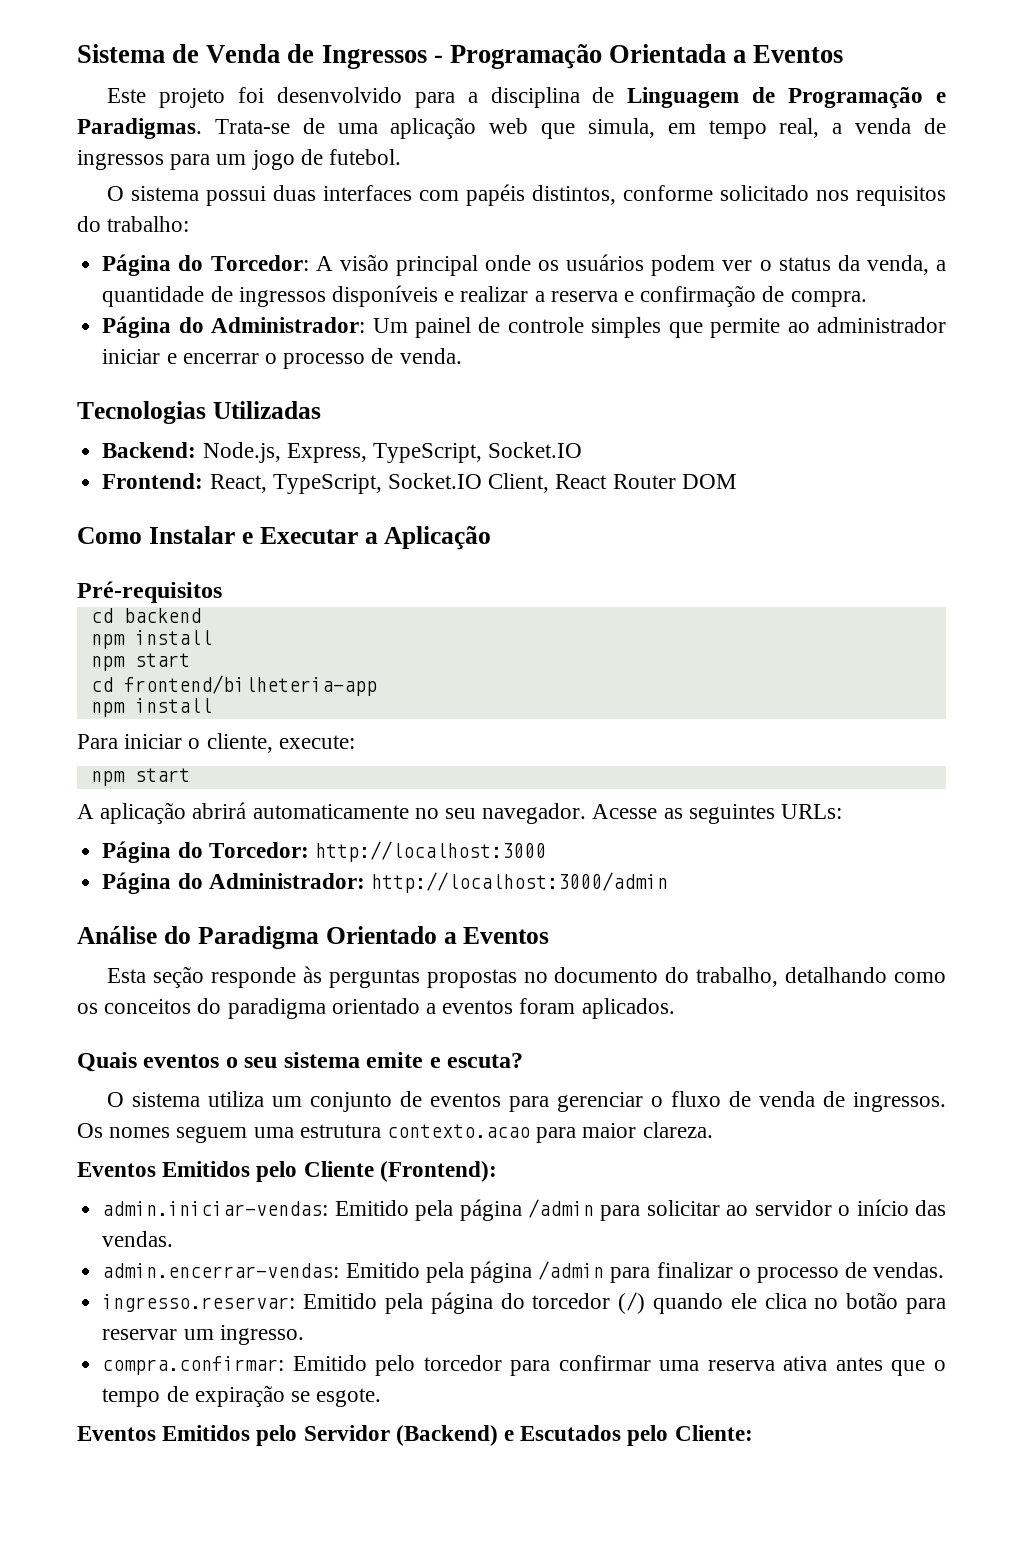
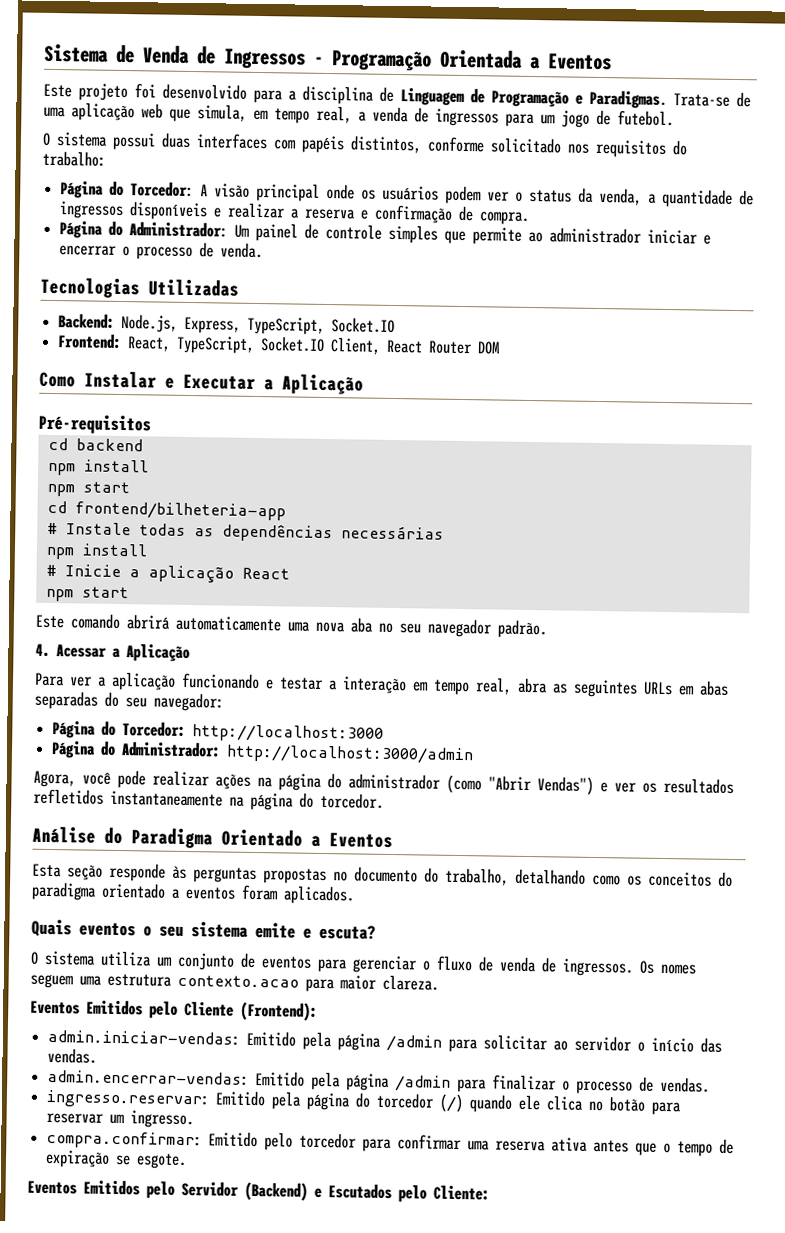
[90,698,212,717] [77,733,355,753] [90,768,190,786] [77,802,843,824] npm install // Para iniciar o cliente, execute: // npm start // A aplicação abrirá automaticamente no seu navegador. Acesse as seguintes URLs: -> [46,522,444,543] [45,543,148,560] [45,564,290,584] [45,586,129,602] [35,613,547,639] [35,643,190,663] [34,671,729,698] [34,690,224,712] # Instale todas as dependências necessárias // npm install // # Inicie a aplicação React // npm start // Este comando abrirá automaticamente uma nova aba no seu navegador padrão. // 4. Acessar a Aplicação // Para ver a aplicação funcionando e testar a interação em tempo real, abra as seguintes URLs em abas separadas do seu navegador:
(668, 882) none -> [33,769,734,795] [33,788,384,811] // Agora, você pode realizar ações na página do administrador (como "Abrir Vendas") e ver os resultados refletidos instantaneamente na página do torcedor.

